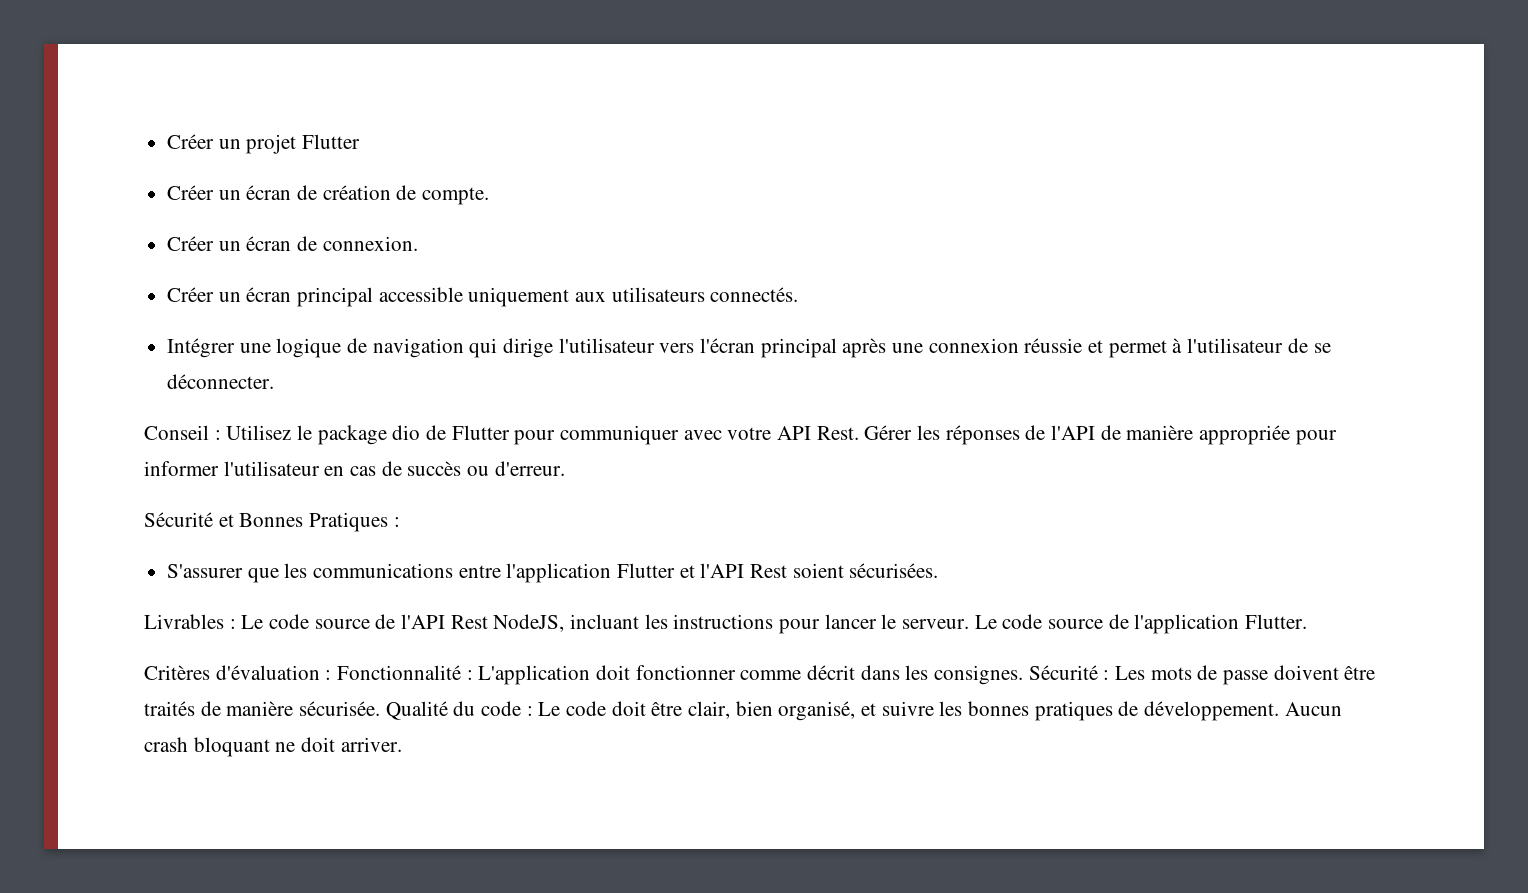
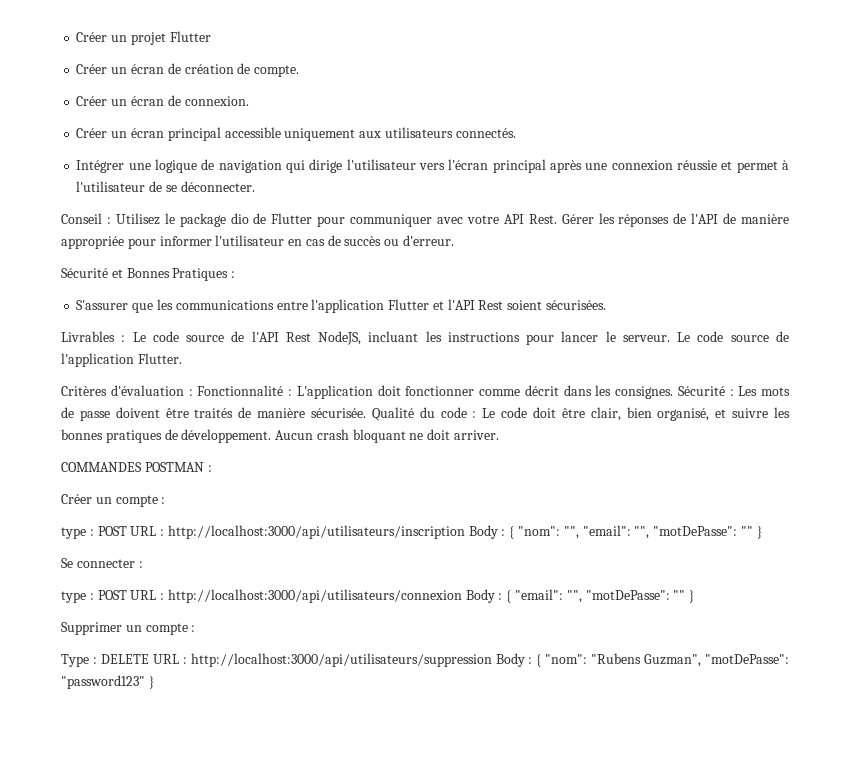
(402, 744) none -> [61,462,212,472] [61,494,166,507] [61,525,762,539] [61,558,143,568] [61,589,695,603] [61,622,196,635] [61,653,789,667] [61,675,154,689] // COMMANDES POSTMAN : // Créer un compte : // type : POST URL : http://localhost:3000/api/utilisateurs/inscription Body : { "nom": "", "email": "", "motDePasse": "" } // Se connecter : // type : POST URL : http://localhost:3000/api/utilisateurs/connexion Body : { "email": "", "motDePasse": "" } // Supprimer un compte : // Type : DELETE URL : http://localhost:3000/api/utilisateurs/suppression Body : { "nom": "Rubens Guzman", "motDePasse": "password123" }

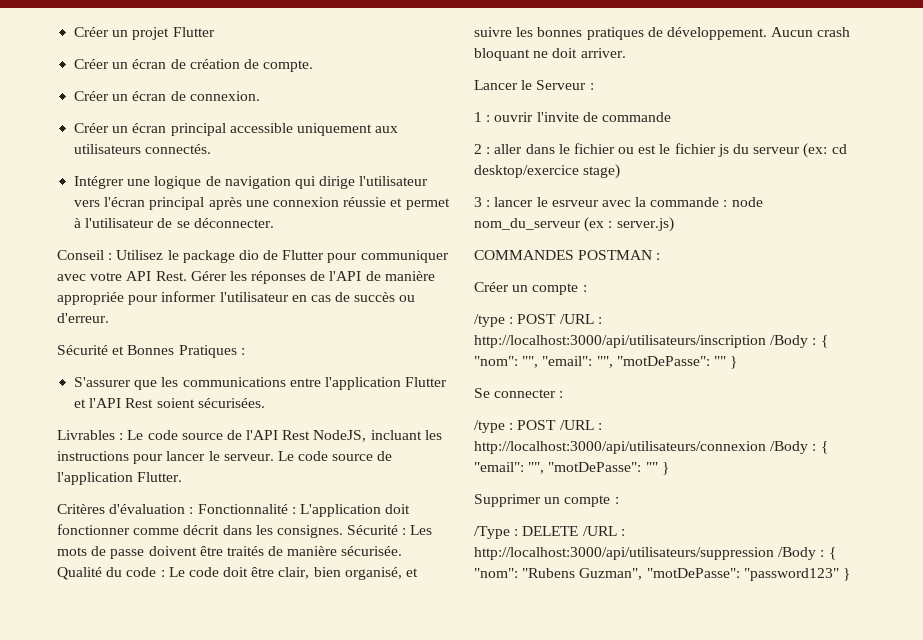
(500, 435) none -> [474,80,594,90] [474,112,671,122] [474,143,847,158] [474,164,621,179] [474,197,763,207] [474,217,674,232] // Lancer le Serveur : // 1 : ouvrir l'invite de commande // 2 : aller dans le fichier ou est le fichier js du serveur (ex: cd desktop/exercice stage) // 3 : lancer le esrveur avec la commande : node nom_du_serveur (ex : server.js)
[61,526,157,539] type : POST URL -> [474,314,594,327] /type : POST /URL
[468,525,498,539] Body -> [770,335,809,348] /Body
[61,590,157,603] type : POST URL -> [474,420,594,433] /type : POST /URL
[465,589,495,603] Body -> [770,441,809,454] /Body
[61,654,89,667] Type -> [474,526,510,539] /Type
[152,654,179,664] URL -> [582,526,617,536] /URL
[495,653,525,667] Body -> [778,547,817,560] /Body

